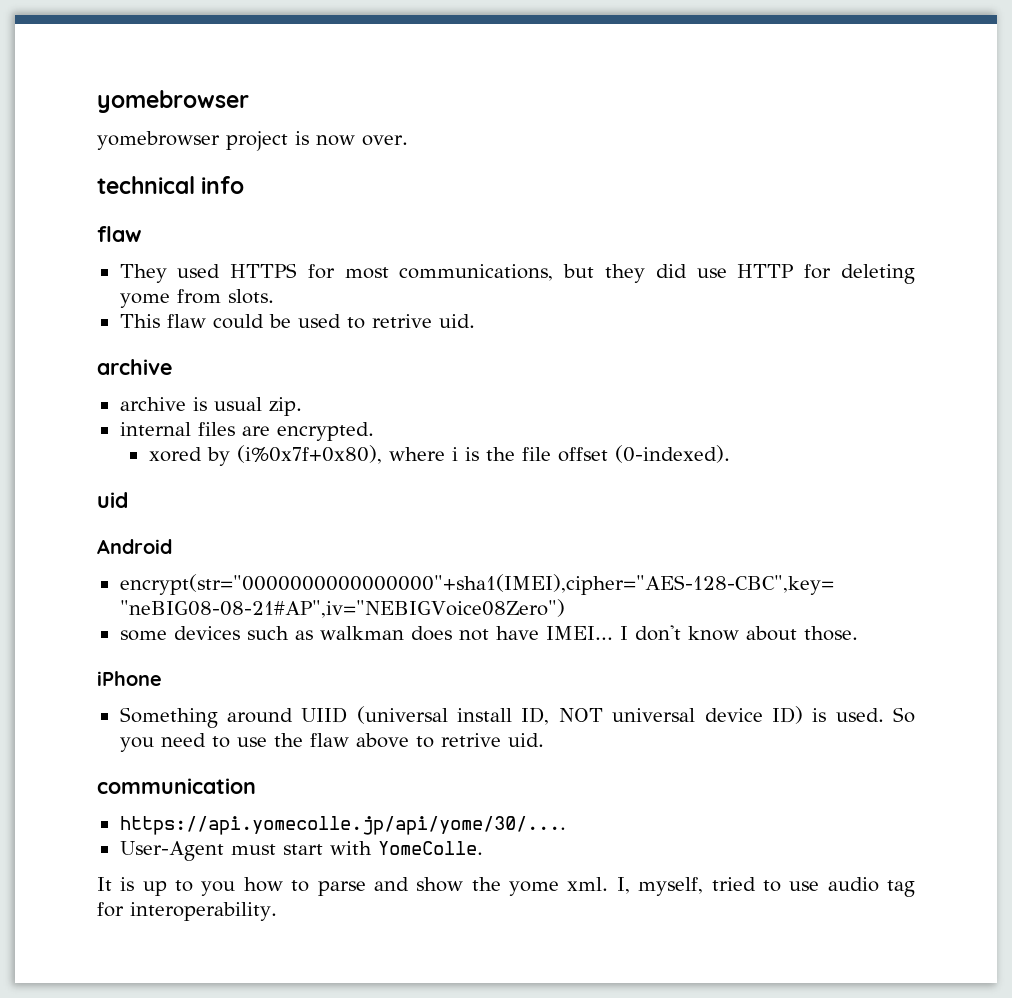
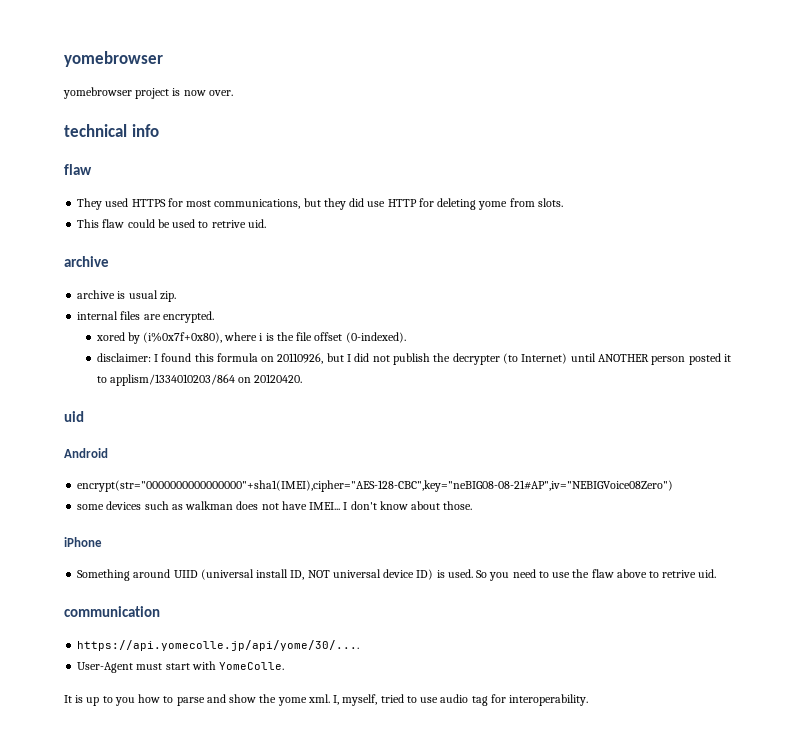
(730, 454) none -> [96,353,731,365] [96,374,303,386] // disclaimer: I found this formula on 20110926, but I did not publish the decrypter (to Internet) until ANOTHER person posted it to applism/1334010203/864 on 20120420.

